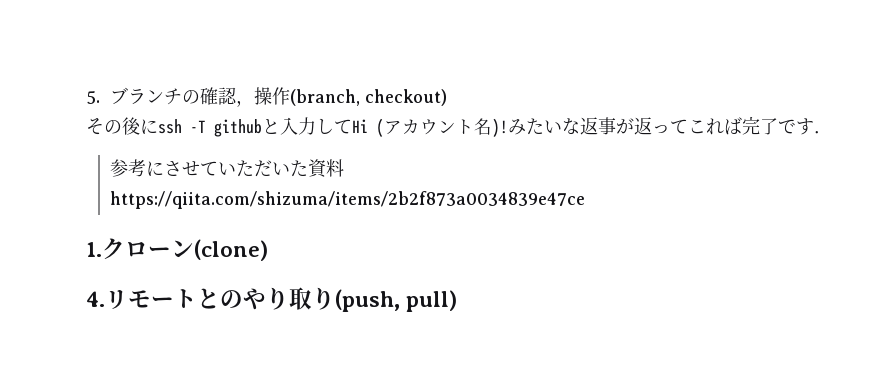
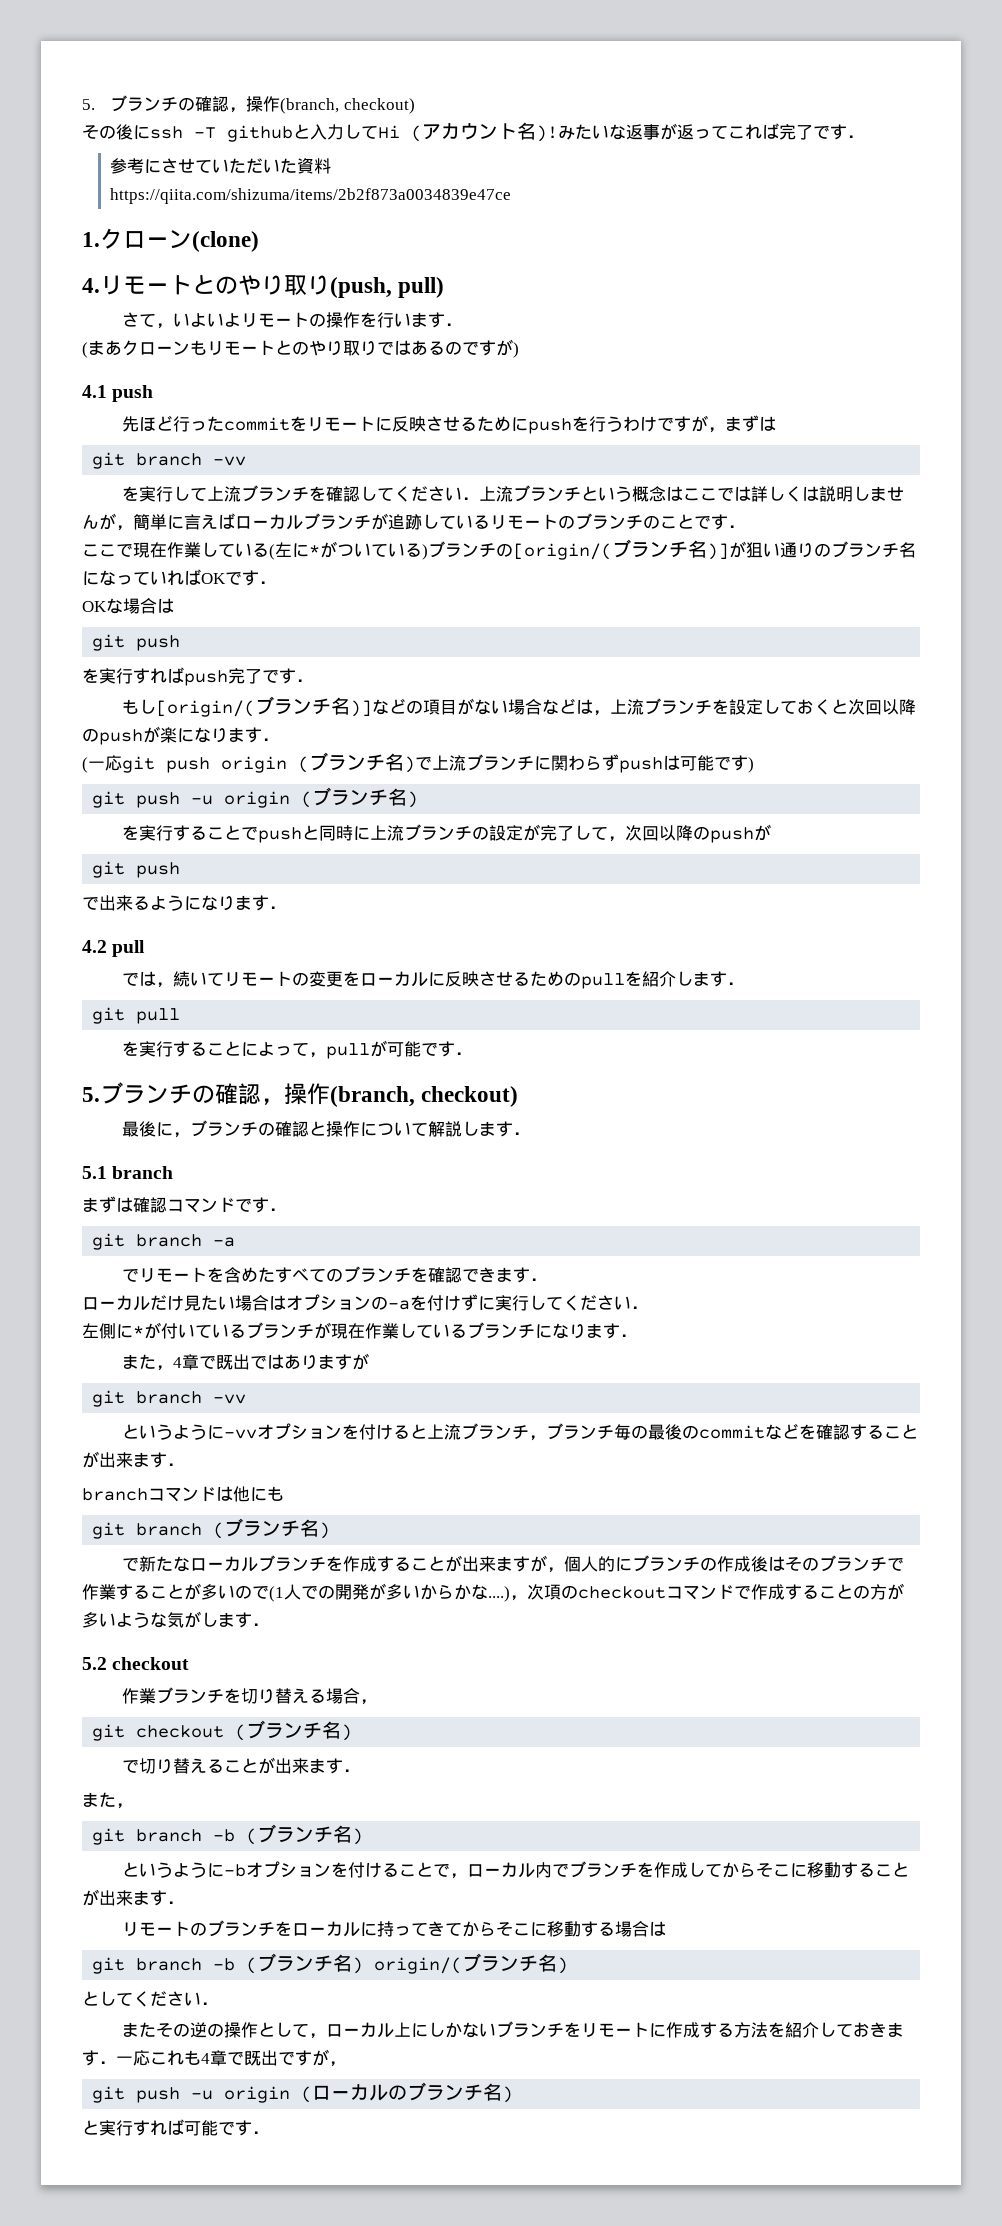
(458, 301) none -> [121,312,462,329] [82,339,519,358] [82,385,154,402] [121,415,776,434] [92,452,247,469] [121,485,904,502] [82,513,745,531] [82,539,916,560] [82,569,276,586] [82,598,174,614] [92,634,181,651] [82,667,313,686] [121,696,916,717] [82,726,279,745] [82,752,754,773] [92,787,419,808] [121,824,771,843] [92,861,181,878] [82,895,286,911] [82,940,146,957] [121,971,744,989] [92,1007,181,1024] [121,1040,472,1059] [82,1082,519,1107] [121,1120,530,1138] [82,1166,174,1179] [82,1196,286,1213] [92,1233,236,1250] [121,1266,547,1283] [82,1294,648,1311] [82,1322,637,1339] [121,1353,369,1371] [92,1390,247,1407] [121,1423,918,1441] [82,1451,184,1468] [82,1486,284,1502] [92,1518,331,1539] [121,1555,904,1573] [82,1583,904,1602] [82,1611,269,1628] [82,1657,190,1670] [121,1687,377,1705] [92,1720,353,1741] [121,1757,360,1774] [82,1792,133,1809] [92,1824,364,1845] [121,1861,909,1879] [82,1889,184,1906] [121,1920,666,1937] [92,1953,569,1974] [82,1991,218,2007] [121,2021,904,2039] [82,2049,346,2067] [92,2082,514,2103] [82,2119,269,2136] // さて，いよいよリモートの操作を行います． // (まあクローンもリモートとのやり取りではあるのですが) // 4.1 push // 先ほど行ったcommitをリモートに反映させるためにpushを行うわけですが，まずは // git branch -vv // を実行して上流ブランチを確認してください．上流ブランチという概念はここでは詳しくは説明しませんが，簡単に言えばローカルブランチが追跡しているリモートのブランチのことです． // ここで現在作業している(左に*がついている)ブランチの[origin/(ブランチ名)]が狙い通りのブランチ名になっていればOKです． // OKな場合は // git push // を実行すればpush完了です． // もし[origin/(ブランチ名)]などの項目がない場合などは，上流ブランチを設定しておくと次回以降のpushが楽になります． // (一応git push origin (ブランチ名)で上流ブランチに関わらずpushは可能です) // git push -u origin (ブランチ名) // を実行することでpushと同時に上流ブランチの設定が完了して，次回以降のpushが // git push // で出来るようになります． // 4.2 pull // では，続いてリモートの変更をローカルに反映させるためのpullを紹介します． // git pull // を実行することによって，pullが可能です． // 5.ブランチの確認，操作(branch, checkout) // 最後に，ブランチの確認と操作について解説します． // 5.1 branch // まずは確認コマンドです． // git branch -a // でリモートを含めたすべてのブランチを確認できます． // ローカルだけ見たい場合はオプションの-aを付けずに実行してください． // 左側に*が付いているブランチが現在作業しているブランチになります． // また，4章で既出ではありますが // git branch -vv // というように-vvオプションを付けると上流ブランチ，ブランチ毎の最後のcommitなどを確認することが出来ます． // branchコマンドは他にも // git branch (ブランチ名) // で新たなローカルブランチを作成することが出来ますが，個人的にブランチの作成後はそのブランチで作業することが多いので(1人での開発が多いからかな....)，次項のcheckoutコマンドで作成することの方が多いような気がします． // 5.2 checkout // 作業ブランチを切り替える場合， // git checkout (ブランチ名) // で切り替えることが出来ます． // また， // git branch -b (ブランチ名) // というように-bオプションを付けることで，ローカル内でブランチを作成してからそこに移動することが出来ます． // リモートのブランチをローカルに持ってきてからそこに移動する場合は // git branch -b (ブランチ名) origin/(ブランチ名) // としてください． // またその逆の操作として，ローカル上にしかないブランチをリモートに作成する方法を紹介しておきます．一応これも4章で既出ですが， // git push -u origin (ローカルのブランチ名) // と実行すれば可能です．

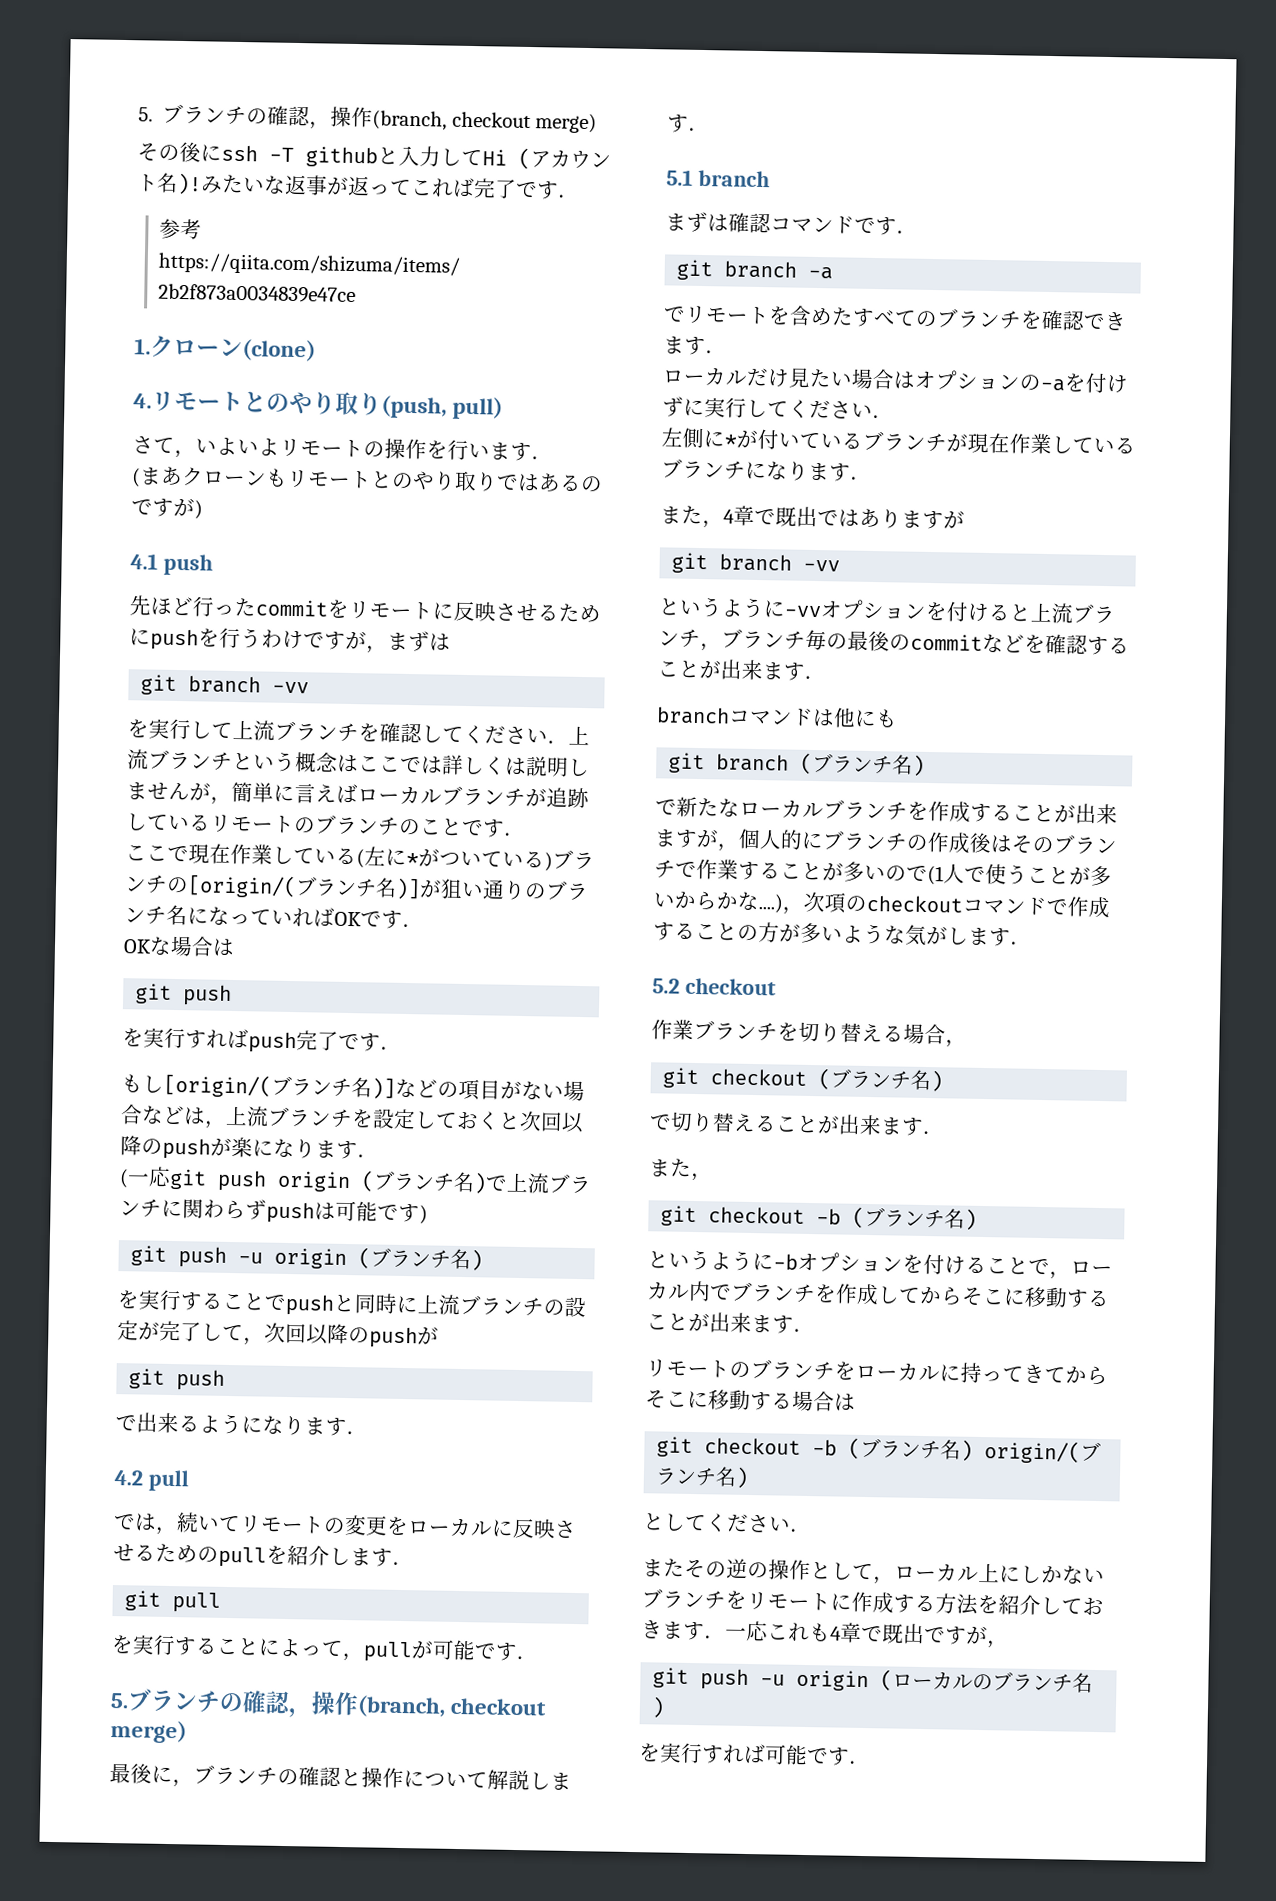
[82,95,415,114] 5.ブランチの確認，操作(branch, checkout) -> [138,103,598,134] 5.ブランチの確認，操作(branch, checkout merge)
[144,158,332,174] にさせていただいた資料 -> (202, 229) none
[421,1086,519,1107] checkout) -> [450,1697,548,1716] [110,1720,187,1744] checkout merge)
[318,1584,369,1600] の開発 -> [985,863,1070,885] 使うこと
[136,1829,203,1842] branch -> [708,1206,806,1224] checkout
[136,1958,203,1971] branch -> [704,1437,802,1455] checkout
[82,2120,99,2135] と -> [638,1743,661,1762] を

